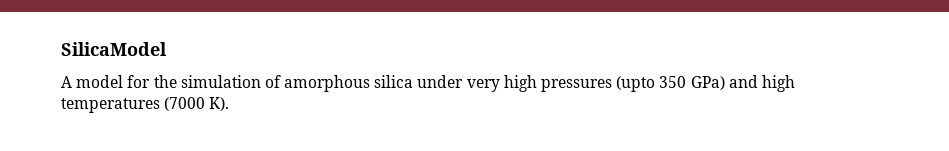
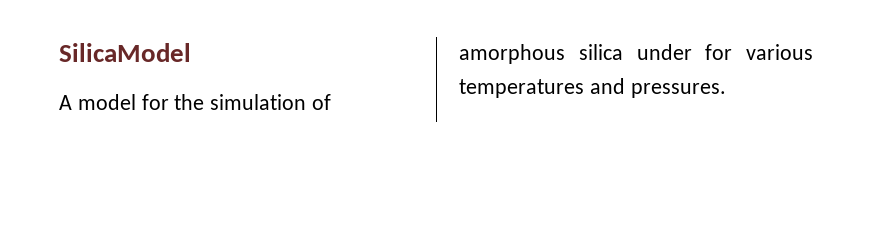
[466,75,795,92] [61,97,230,113] very high pressures (upto 350 GPa) and high temperatures (7000 K). -> [705,44,813,60] [459,78,726,98] for various temperatures and pressures.

